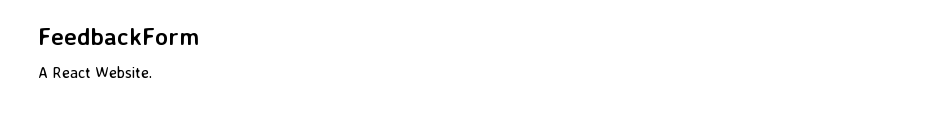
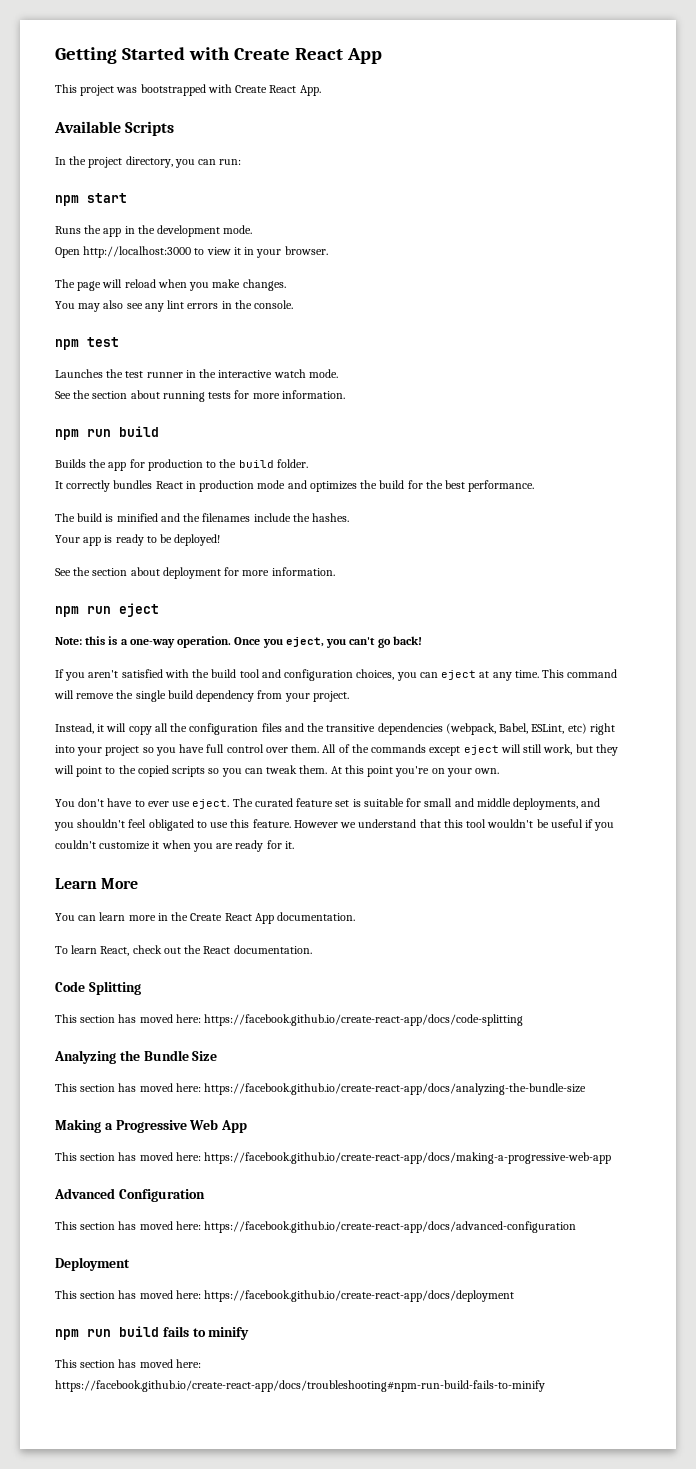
[38,28,199,45] [38,66,153,78] FeedbackForm // A React Website. -> [55,47,382,64] [55,84,321,96] [54,121,175,136] [55,156,242,168] [55,193,127,206] [55,225,253,237] [55,246,328,258] [55,279,286,291] [55,300,294,312] [55,337,119,350] [55,369,338,378] [55,390,345,402] [55,426,159,440] [55,459,308,471] [55,480,535,492] [55,513,350,522] [55,534,221,546] [55,567,335,579] [55,603,159,617] [55,636,422,648] [55,669,618,681] [54,690,349,702] [55,723,615,735] [55,744,618,756] [54,765,500,777] [55,798,601,810] [54,819,615,831] [55,840,294,852] [55,878,139,889] [55,912,356,924] [55,945,312,956] [55,981,141,995] [55,1014,524,1026] [54,1050,218,1064] [55,1083,587,1095] [55,1119,248,1133] [55,1152,612,1164] [54,1188,205,1202] [55,1221,577,1233] [55,1257,130,1271] [55,1290,515,1302] [55,1326,250,1340] [55,1359,201,1368] [55,1380,545,1392] Getting Started with Create React App // This project was bootstrapped with Create React App. // Available Scripts // In the project directory, you can run: // npm start // Runs the app in the development mode. // Open http://localhost:3000 to view it in your browser. // The page will reload when you make changes. // You may also see any lint errors in the console. // npm test // Launches the test runner in the interactive watch mode. // See the section about running tests for more information. // npm run build // Builds the app for production to the build folder. // It correctly bundles React in production mode and optimizes the build for the best performance. // The build is minified and the filenames include the hashes. // Your app is ready to be deployed! // See the section about deployment for more information. // npm run eject // Note: this is a one-way operation. Once you eject, you can't go back! // If you aren't satisfied with the build tool and configuration choices, you can eject at any time. This command will remove the single build dependency from your project. // Instead, it will copy all the configuration files and the transitive dependencies (webpack, Babel, ESLint, etc) right into your project so you have full control over them. All of the commands except eject will still work, but they will point to the copied scripts so you can tweak them. At this point you're on your own. // You don't have to ever use eject. The curated feature set is suitable for small and middle deployments, and you shouldn't feel obligated to use this feature. However we understand that this tool wouldn't be useful if you couldn't customize it when you are ready for it. // Learn More // You can learn more in the Create React App documentation. // To learn React, check out the React documentation. // Code Splitting // This section has moved here: https://facebook.github.io/create-react-app/docs/code-splitting // Analyzing the Bundle Size // This section has moved here: https://facebook.github.io/create-react-app/docs/analyzing-the-bundle-size // Making a Progressive Web App // This section has moved here: https://facebook.github.io/create-react-app/docs/making-a-progressive-web-app // Advanced Configuration // This section has moved here: https://facebook.github.io/create-react-app/docs/advanced-configuration // Deployment // This section has moved here: https://facebook.github.io/create-react-app/docs/deployment // npm run build fails to minify // This section has moved here: https://facebook.github.io/create-react-app/docs/troubleshooting#npm-run-build-fails-to-minify

